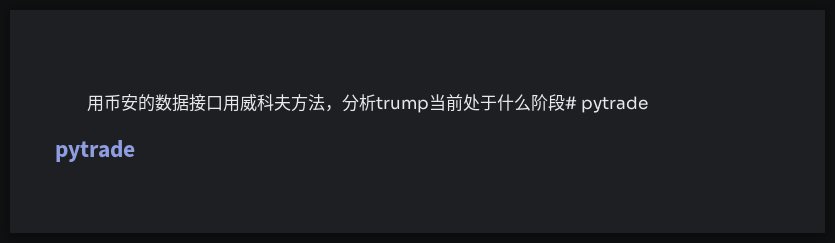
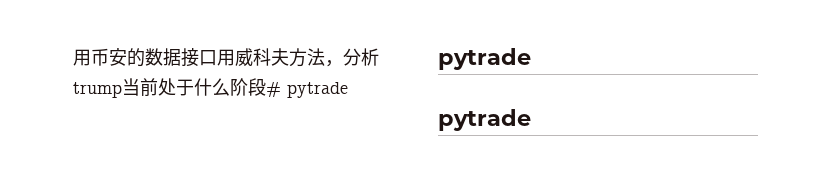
(135, 151) none -> [438,109,531,131] // pytrade

